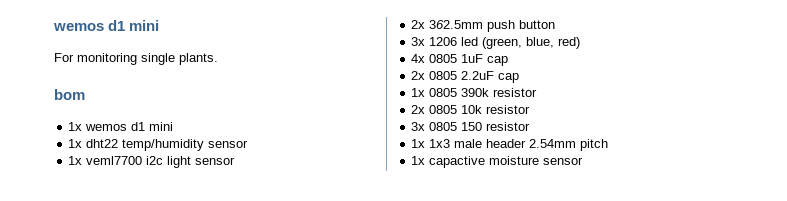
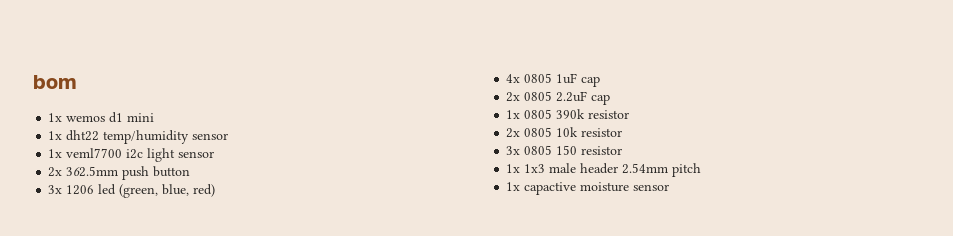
[53,20,160,31] [54,53,218,65] wemos d1 mini // For monitoring single plants. // -> (33, 82) none

